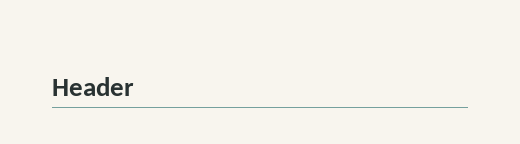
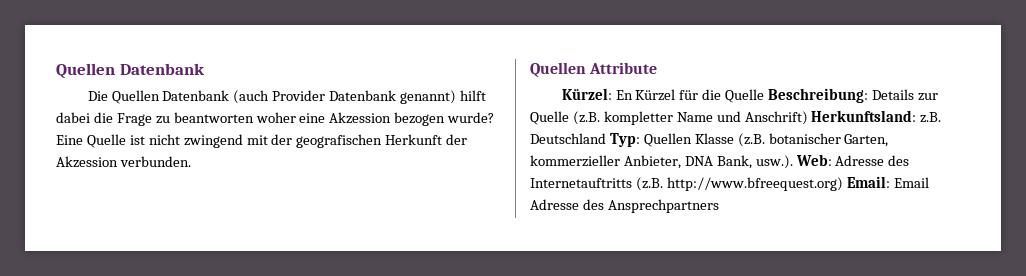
[52,77,134,96] Header -> [56,63,205,79] [87,90,487,104] [56,112,495,126] [56,134,468,148] [56,156,191,168] [530,62,658,77] [561,88,938,103] [530,110,942,125] [530,133,889,147] [530,154,910,169] [530,176,929,191] [530,199,719,213] Quellen Datenbank // Die Quellen Datenbank (auch Provider Datenbank genannt) hilft dabei die Frage zu beantworten woher eine Akzession bezogen wurde? Eine Quelle ist nicht zwingend mit der geografischen Herkunft der Akzession verbunden. // Quellen Attribute // Kürzel: En Kürzel für die Quelle Beschreibung: Details zur Quelle (z.B. kompletter Name und Anschrift) Herkunftsland: z.B. Deutschland Typ: Quellen Klasse (z.B. botanischer Garten, kommerzieller Anbieter, DNA Bank, usw.). Web: Adresse des Internetauftritts (z.B. http://www.bfreequest.org) Email: Email Adresse des Ansprechpartners

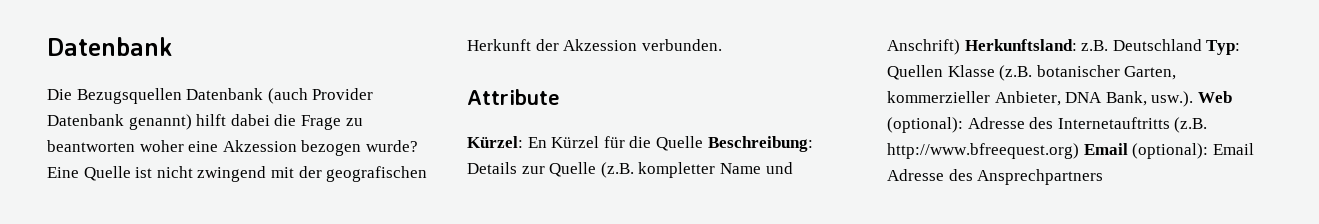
[56,63,115,79] Quellen -> (47, 46) none
[111,90,160,104] Quellen -> [76,88,182,104] Bezugsquellen
[530,62,586,77] Quellen -> (722, 45) none
[795,154,832,166] Web: -> [1197,91,1232,103] [887,117,963,133] Web (optional):
[846,176,890,188] Email: -> [1083,143,1209,159] Email (optional):

